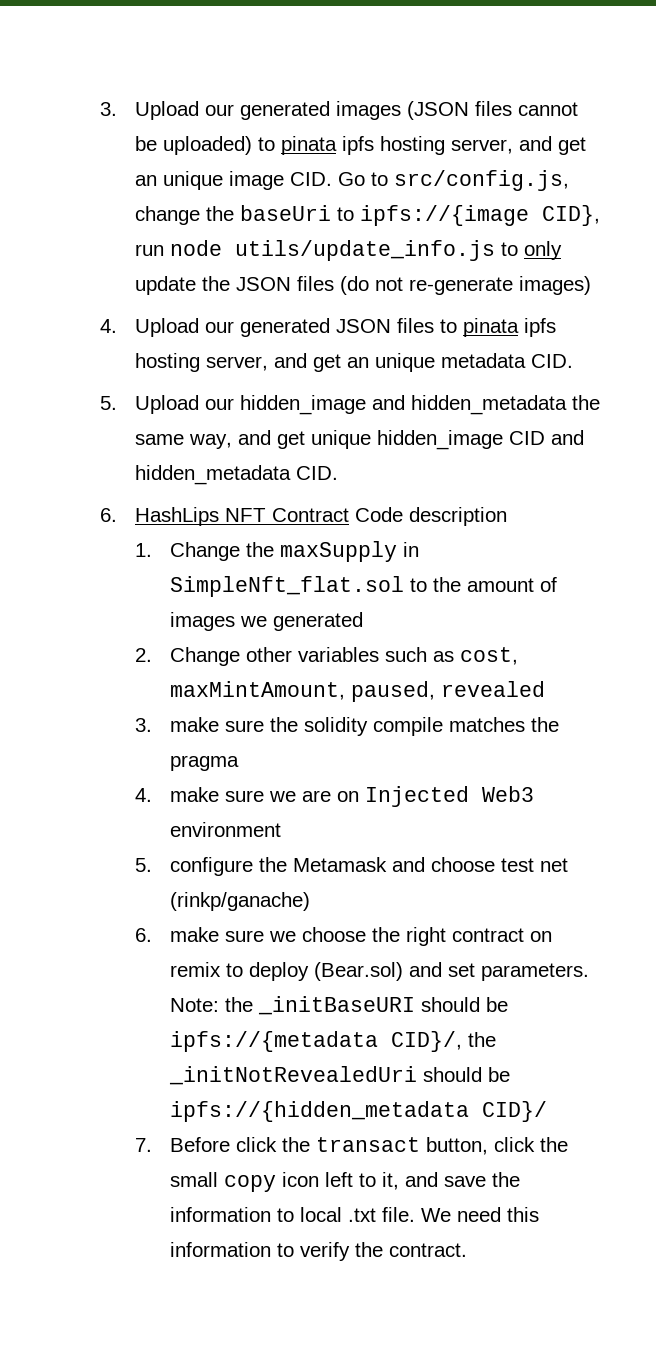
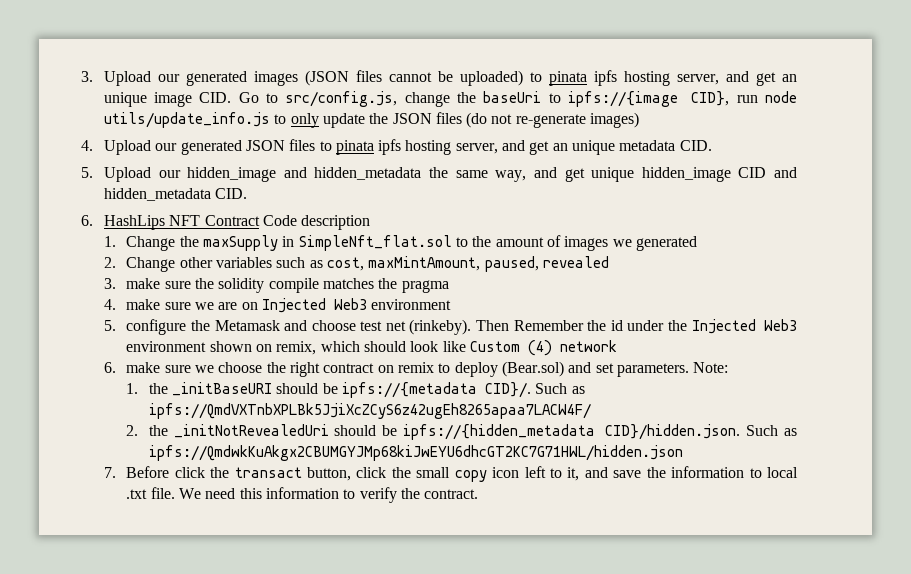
[170,892,311,911] (rinkp/ganache) -> [409,319,798,335] [126,340,617,356] (rinkeby). Then Remember the id under the Injected Web3 environment shown on remix, which should look like Custom (4) network
(220, 1005) none -> [126,383,139,394] // 1.
[391,1031,463,1052] CID}/, -> [485,382,585,398] [148,403,591,419] [126,425,139,436] CID}/. Such as ipfs://QmdVXTnbXPLBk5JjiXcZCyS6z42ugEh8265apaa7LACW4F/ // 2.
[482,1101,548,1122] CID}/ -> [605,424,797,440] [148,445,683,461] CID}/hidden.json. Such as ipfs://QmdwkKuAkgx2CBUMGYJMp68kiJwEYU6dhcGT2KC7G71HWL/hidden.json

